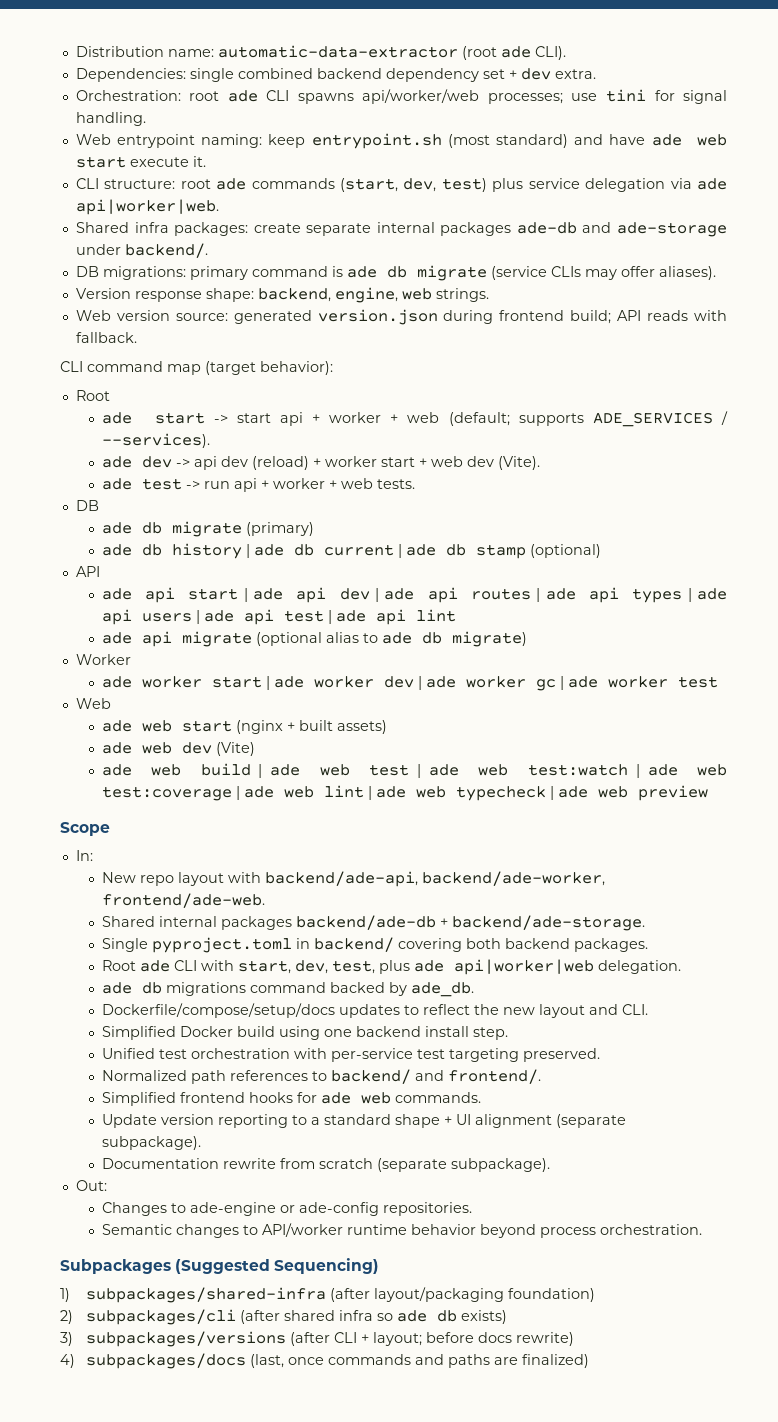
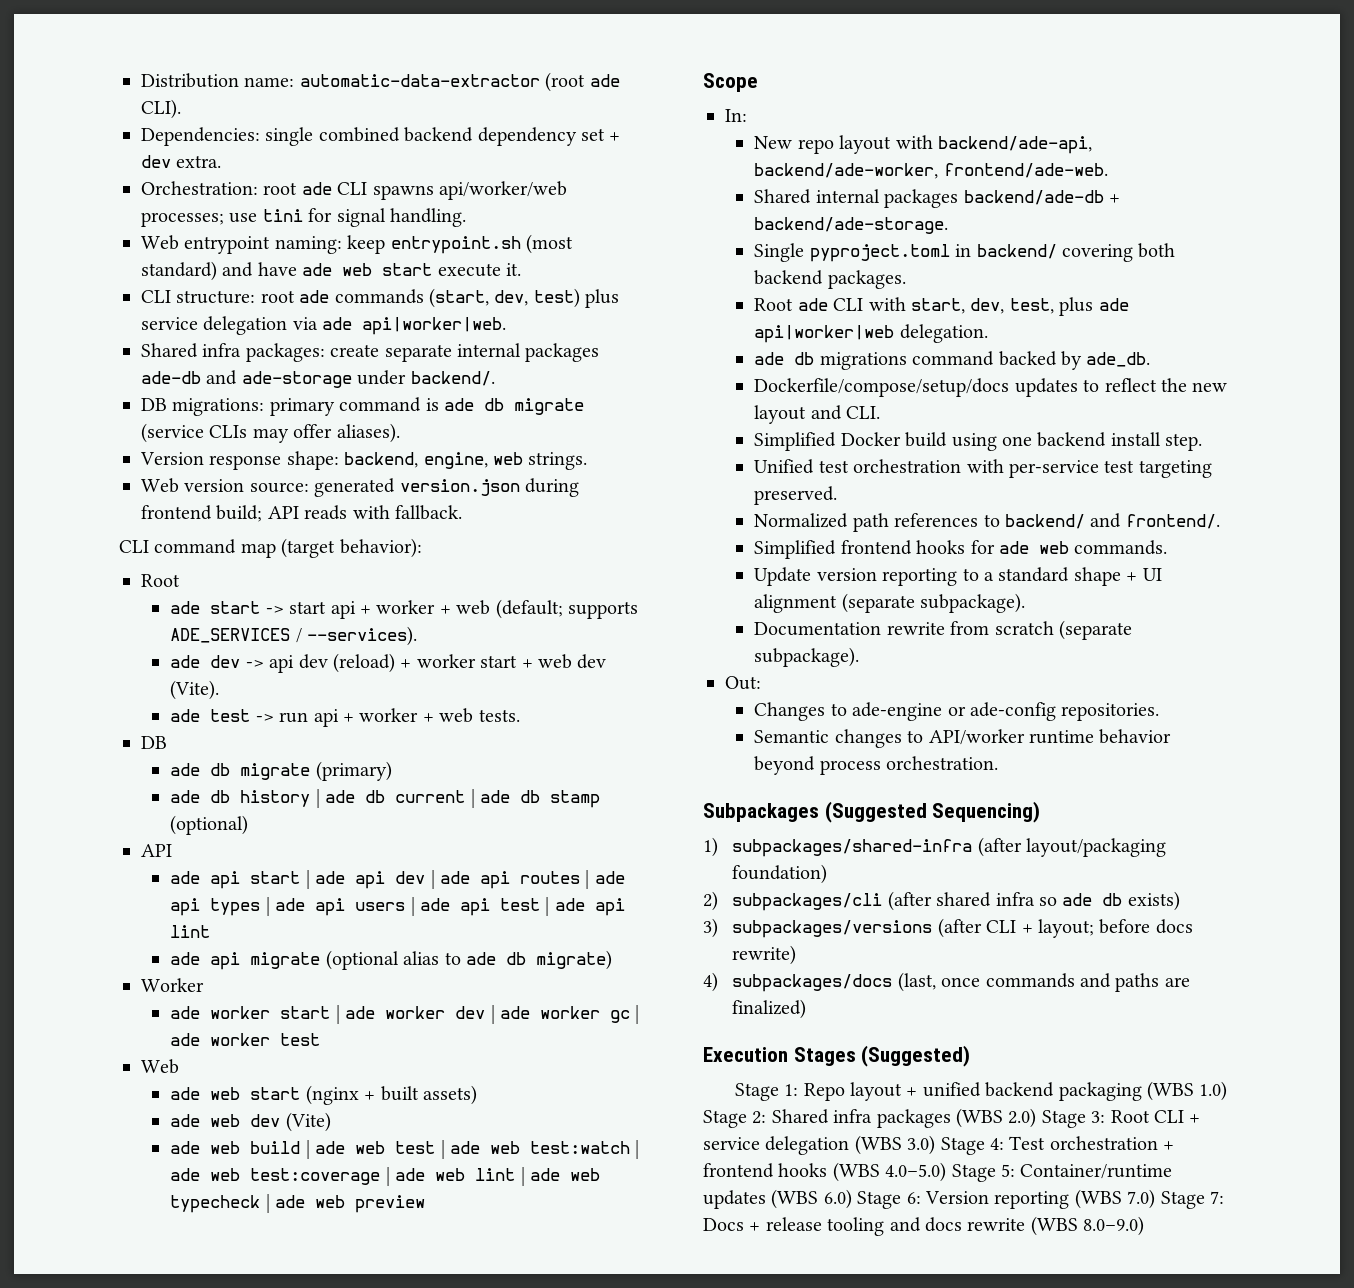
(589, 1361) none -> [703,1045,971,1067] [734,1081,1228,1101] [703,1108,1201,1128] [703,1135,1175,1155] [703,1162,1173,1182] [703,1189,1224,1209] [703,1216,1145,1236] // Execution Stages (Suggested) // Stage 1: Repo layout + unified backend packaging (WBS 1.0) Stage 2: Shared infra packages (WBS 2.0) Stage 3: Root CLI + service delegation (WBS 3.0) Stage 4: Test orchestration + frontend hooks (WBS 4.0–5.0) Stage 5: Container/runtime updates (WBS 6.0) Stage 6: Version reporting (WBS 7.0) Stage 7: Docs + release tooling and docs rewrite (WBS 8.0–9.0)

